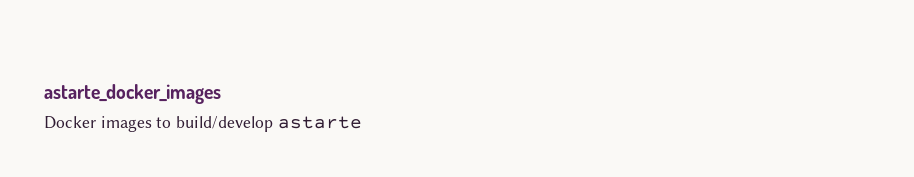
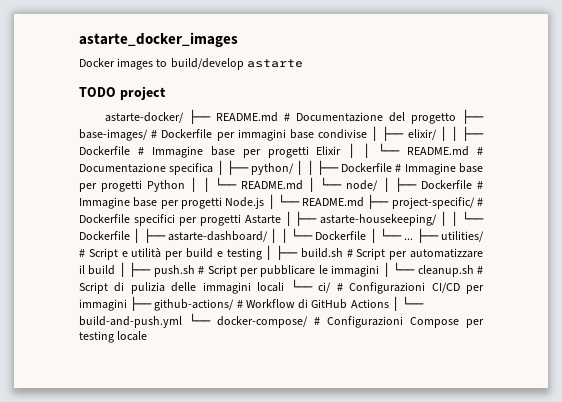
(362, 122) none -> [79,86,166,100] [104,109,484,124] [79,126,485,141] [79,143,484,158] [79,160,483,175] [79,177,483,192] [79,194,484,209] [79,211,484,226] [79,228,484,243] [79,245,483,260] [79,262,483,277] [79,279,484,294] [79,296,425,311] [79,313,484,328] [79,331,148,343] // TODO project // astarte-docker/ ├── README.md # Documentazione del progetto ├── base-images/ # Dockerfile per immagini base condivise │ ├── elixir/ │ │ ├── Dockerfile # Immagine base per progetti Elixir │ │ └── README.md # Documentazione specifica │ ├── python/ │ │ ├── Dockerfile # Immagine base per progetti Python │ │ └── README.md │ └── node/ │ ├── Dockerfile # Immagine base per progetti Node.js │ └── README.md ├── project-specific/ # Dockerfile specifici per progetti Astarte │ ├── astarte-housekeeping/ │ │ └── Dockerfile │ ├── astarte-dashboard/ │ │ └── Dockerfile │ └── ... ├── utilities/ # Script e utilità per build e testing │ ├── build.sh # Script per automatizzare il build │ ├── push.sh # Script per pubblicare le immagini │ └── cleanup.sh # Script di pulizia delle immagini locali └── ci/ # Configurazioni CI/CD per immagini ├── github-actions/ # Workflow di GitHub Actions │ └── build-and-push.yml └── docker-compose/ # Configurazioni Compose per testing locale

